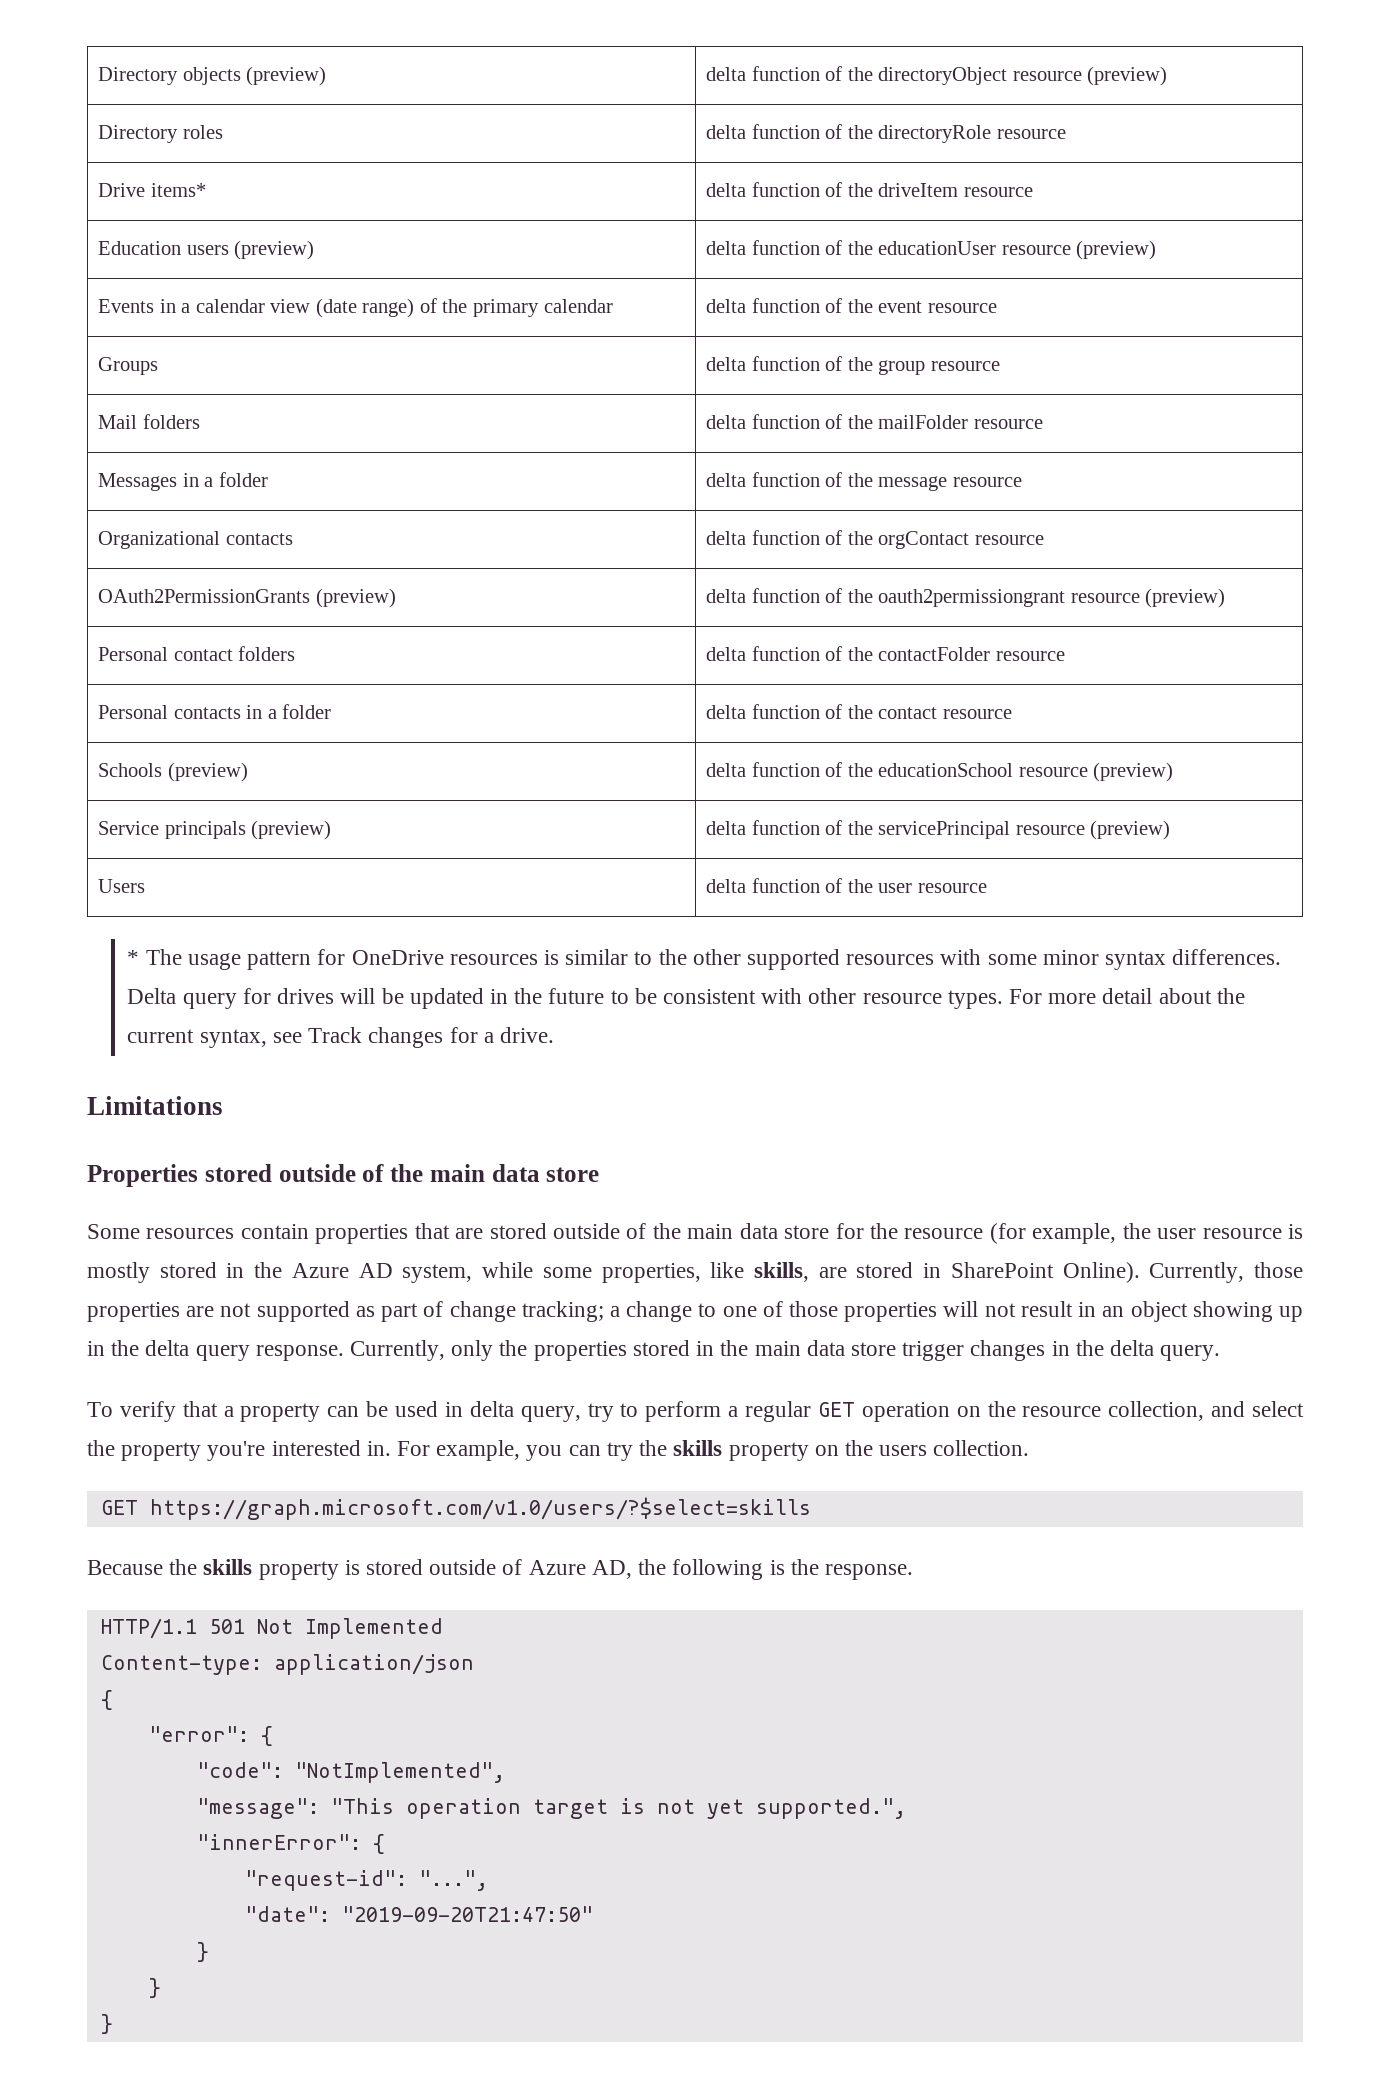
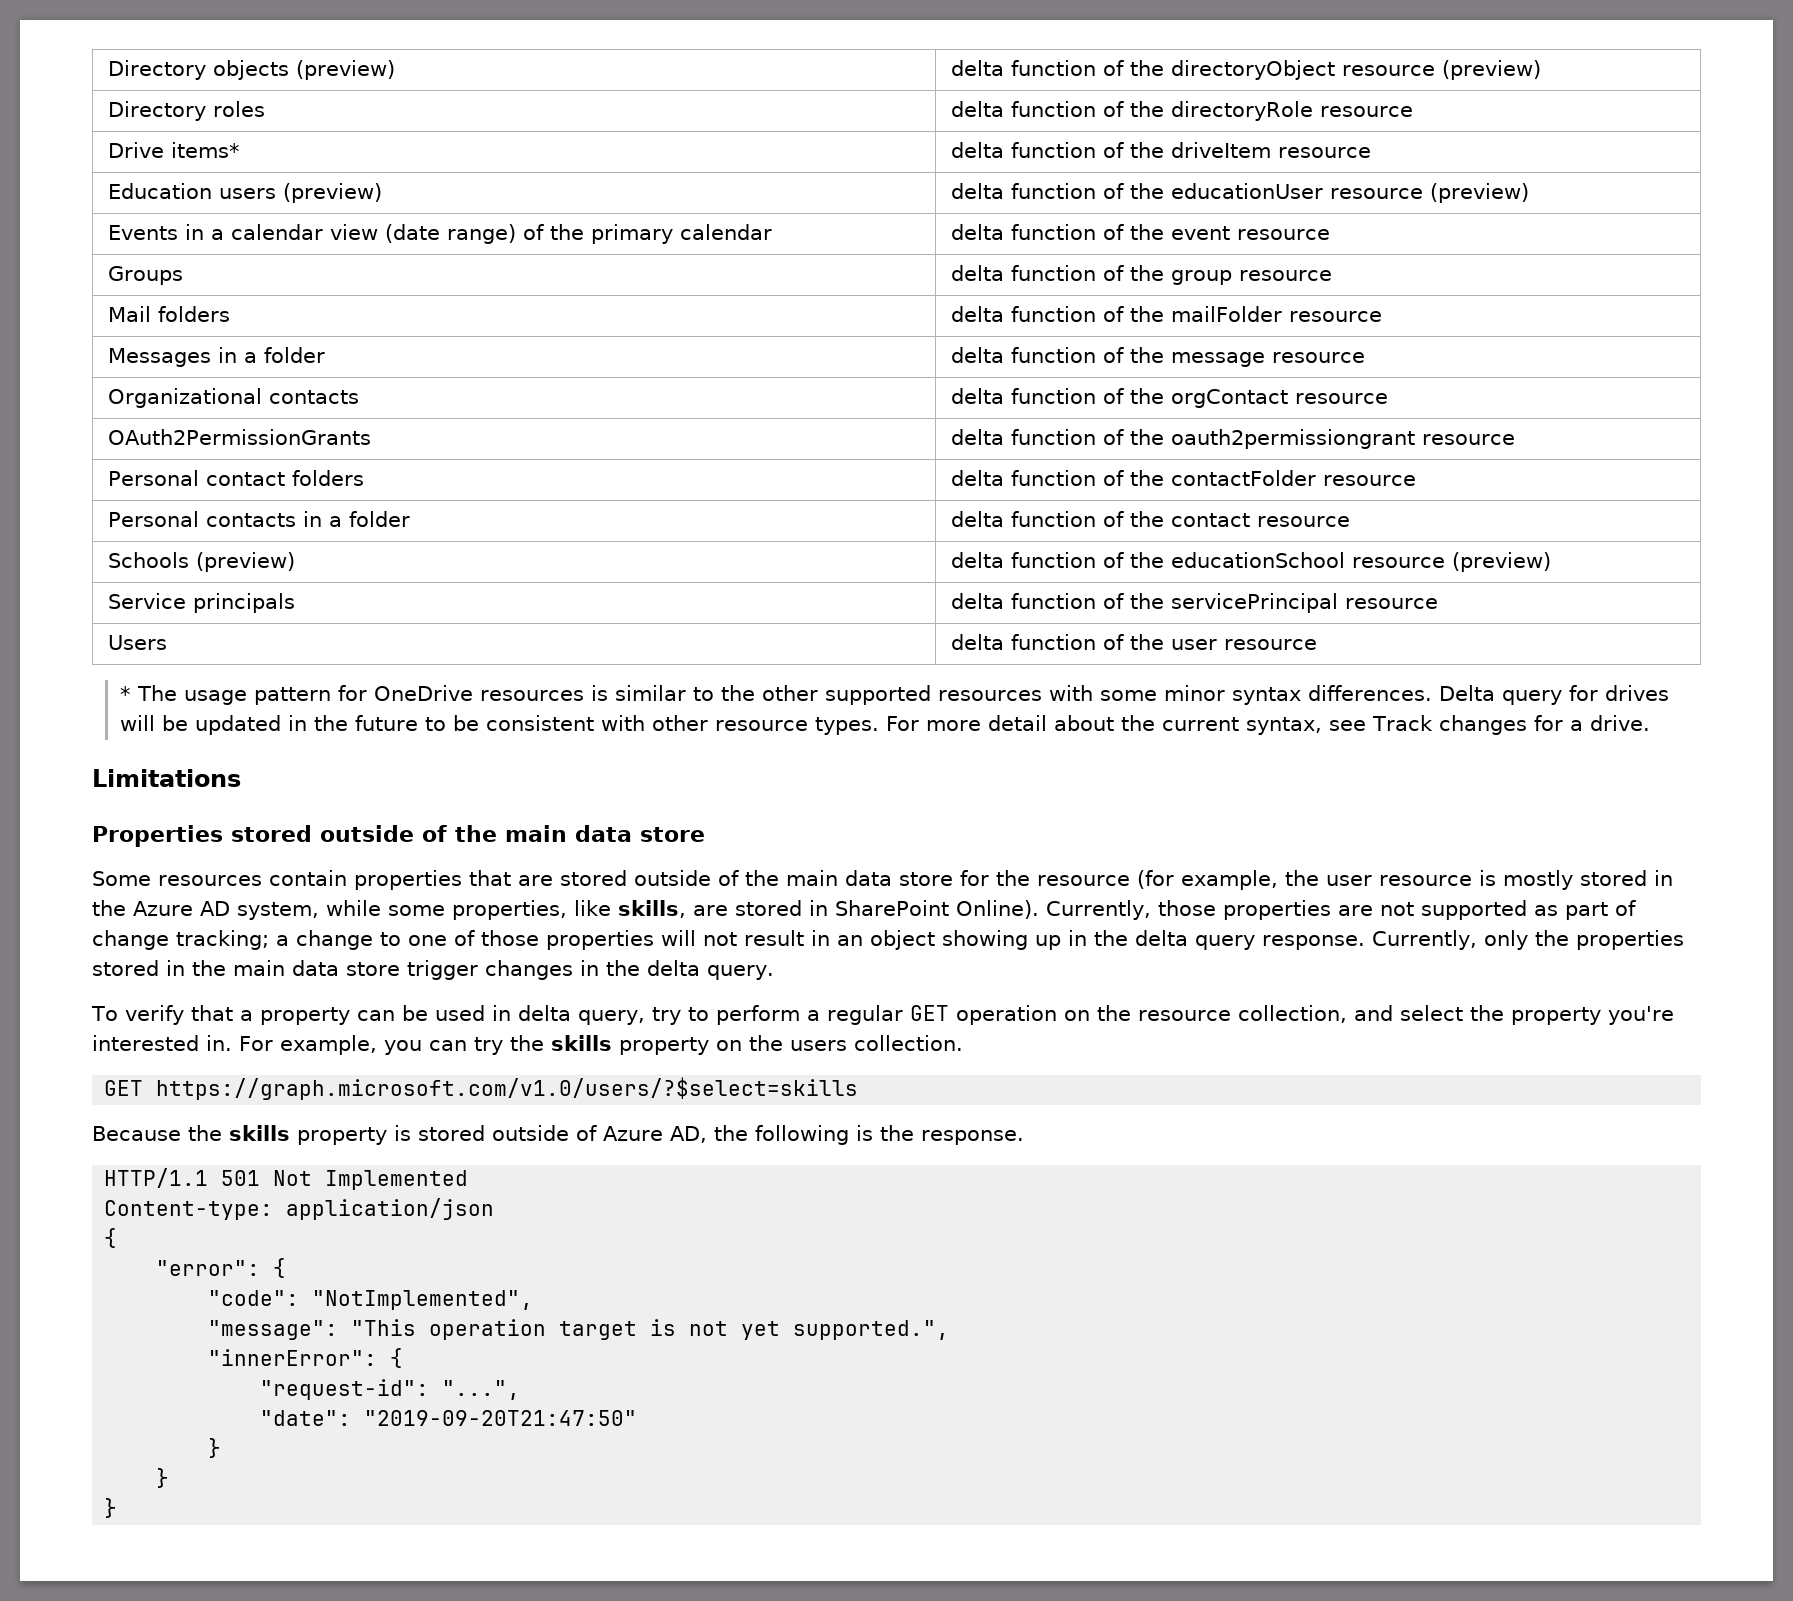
[315,588,396,608] (preview) -> (371, 437) none
[1145,588,1226,608] (preview) -> (1515, 439) none
[251,820,332,840] (preview) -> (295, 603) none
[1090,820,1171,840] (preview) -> (1438, 603) none

